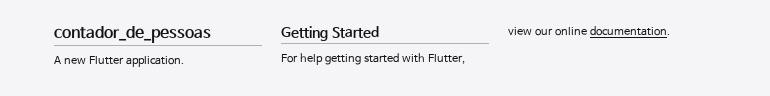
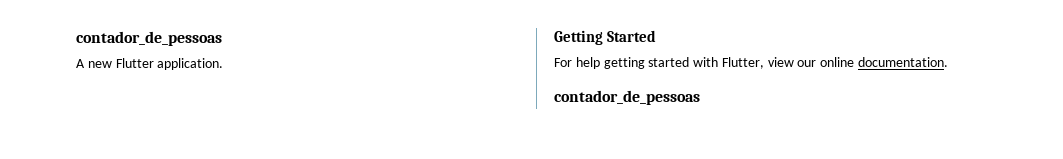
(670, 31) none -> [554,90,700,105] // contador_de_pessoas

